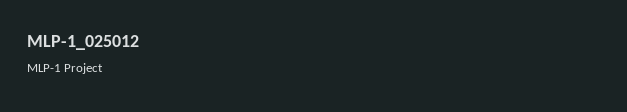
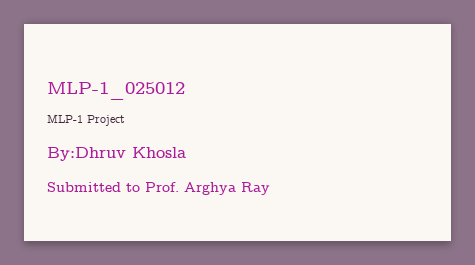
(104, 68) none -> [47,147,186,161] [47,182,270,195] // By:Dhruv Khosla // Submitted to Prof. Arghya Ray

